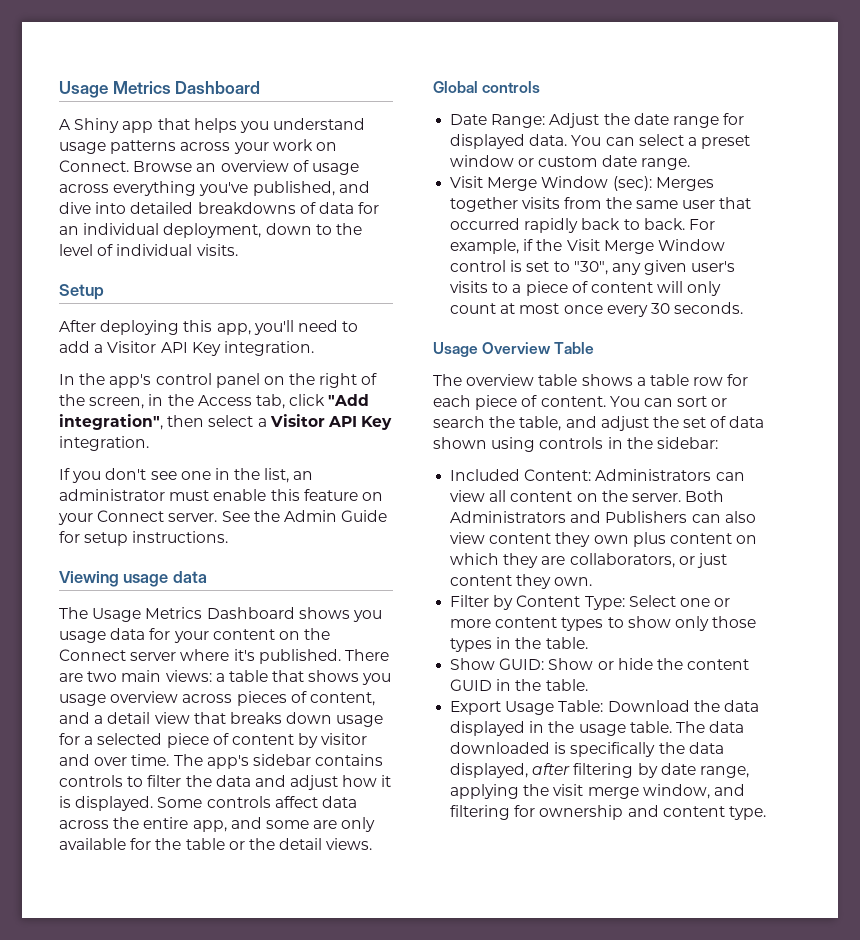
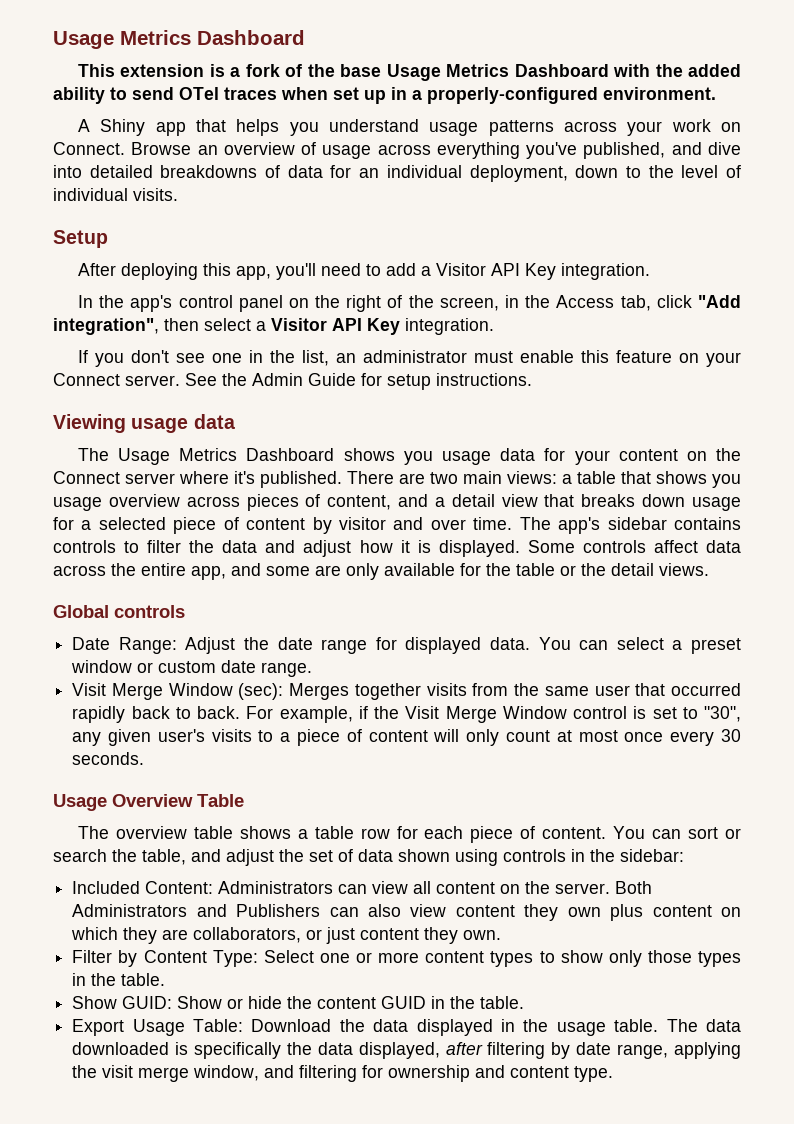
[59,81,261,98] Usage Metrics Dashboard -> [53,30,305,49] [77,64,741,81] [53,87,716,104] Usage Metrics Dashboard // This extension is a fork of the base Usage Metrics Dashboard with the added ability to send OTel traces when set up in a properly-configured environment.

